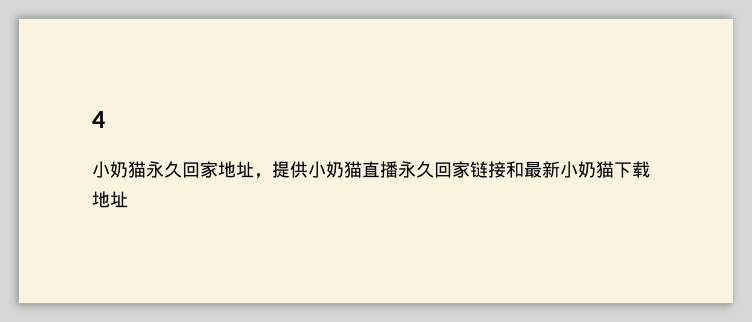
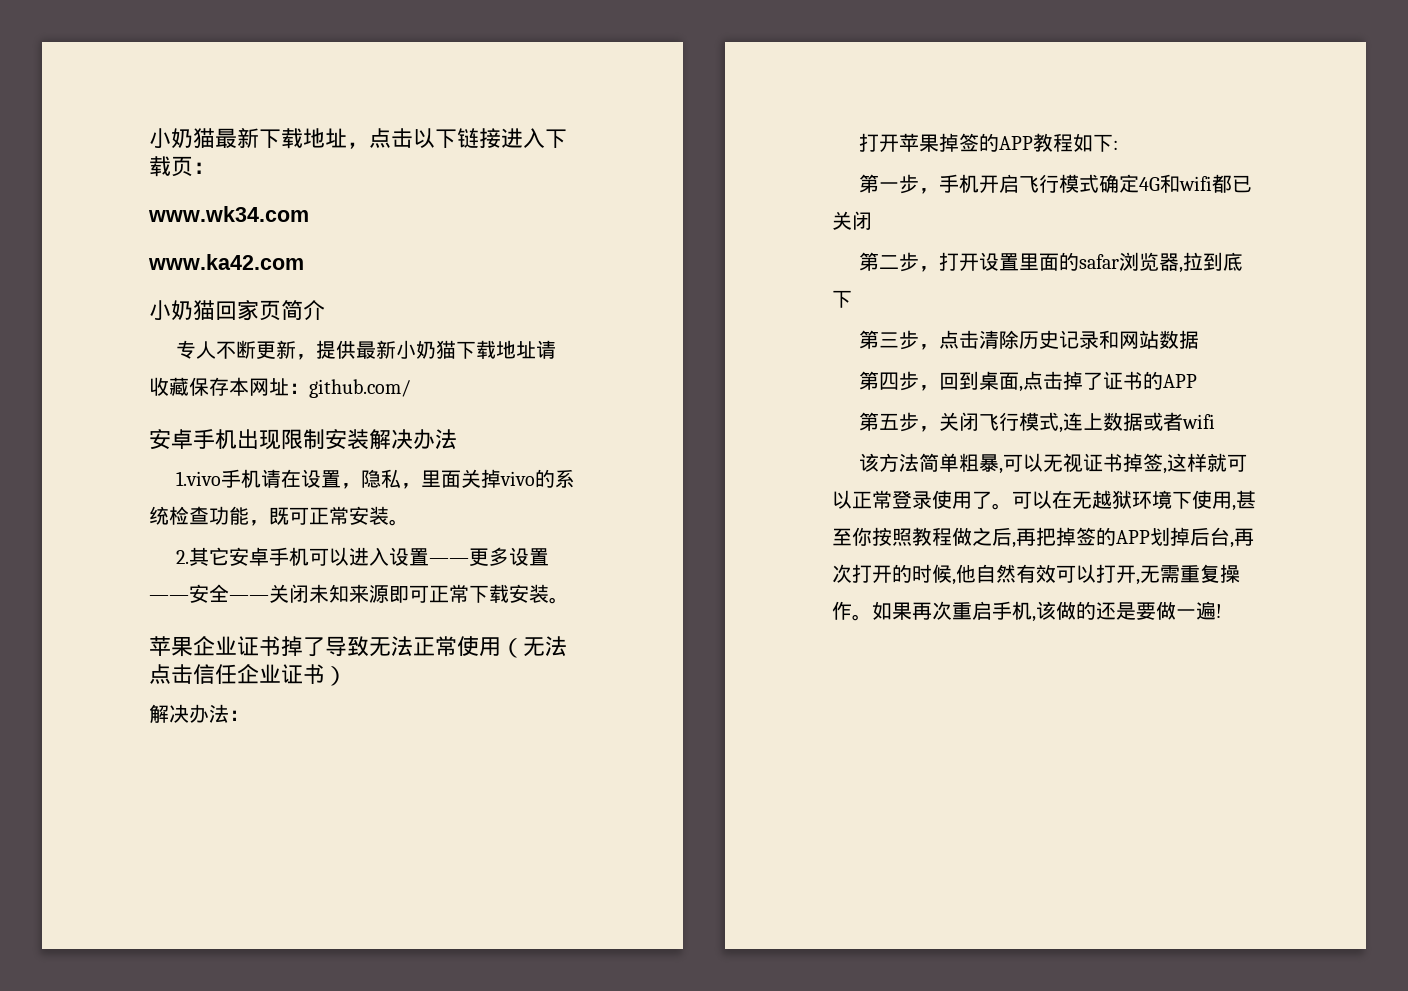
[92,111,105,128] [92,161,524,179] 4 // 小奶猫永久回家地址，提供小奶猫直播永久回家链接和 -> [149,128,567,149] [149,156,215,177] [148,206,309,222] [148,254,304,270] [149,300,325,321] [176,340,357,360] 小奶猫最新下载地址，点击以下链接进入下载页： // www.wk34.com // www.ka42.com // 小奶猫回家页简介 // 专人不断更新，提供
(128, 199) none -> [536,340,557,359] [149,377,411,398] [149,429,457,450] [176,469,576,489] [149,506,409,526] [176,547,550,566] [149,584,569,604] [149,636,567,658] [149,664,347,686] [149,704,249,723] [859,133,1119,152] [859,174,1253,194] [832,211,872,230] [859,252,1244,273] [832,290,852,308] [859,330,1200,350] [859,371,1198,392] [859,412,1216,433] [859,453,1248,474] [832,490,1256,511] [832,527,1254,548] [832,564,1240,585] [832,601,1222,622] 请收藏保存本网址：github.com/ // 安卓手机出现限制安装解决办法 // 1.vivo手机请在设置，隐私，里面关掉vivo的系统检查功能，既可正常安装。 // 2.其它安卓手机可以进入设置——更多设置——安全——关闭未知来源即可正常下载安装。 // 苹果企业证书掉了导致无法正常使用（无法点击信任企业证书） // 解决办法： // 打开苹果掉签的APP教程如下: // 第一步，手机开启飞行模式确定4G和wifi都已关闭 // 第二步，打开设置里面的safar浏览器,拉到底下 // 第三步，点击清除历史记录和网站数据 // 第四步，回到桌面,点击掉了证书的APP // 第五步，关闭飞行模式,连上数据或者wifi // 该方法简单粗暴,可以无视证书掉签,这样就可以正常登录使用了。可以在无越狱环境下使用,甚至你按照教程做之后,再把掉签的APP划掉后台,再次打开的时候,他自然有效可以打开,无需重复操作。如果再次重启手机,该做的还是要做一遍!

